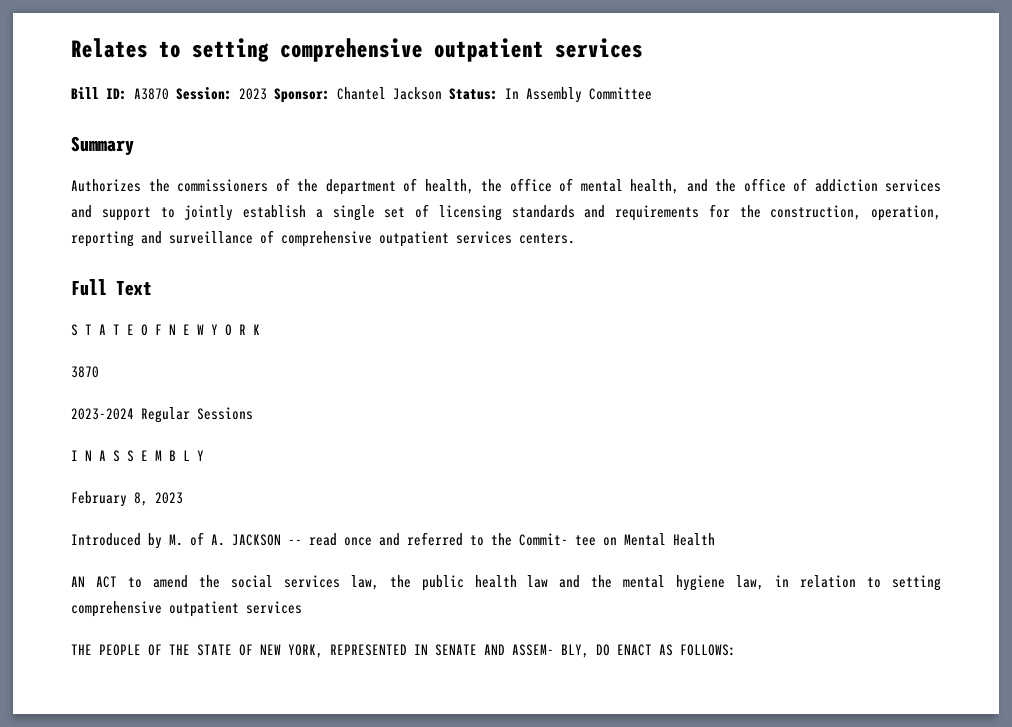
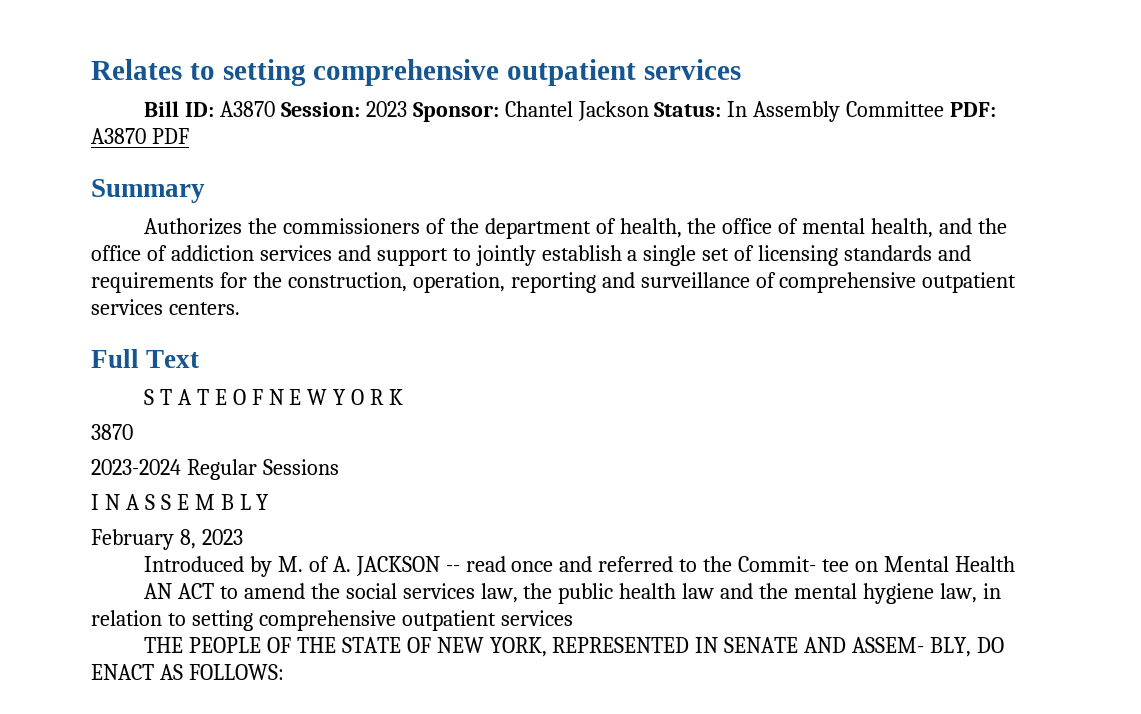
(652, 93) none -> [950,102,997,117] [91,128,189,144] PDF: A3870 PDF

